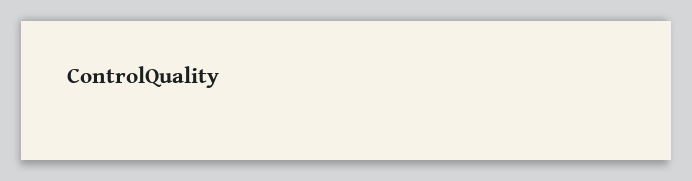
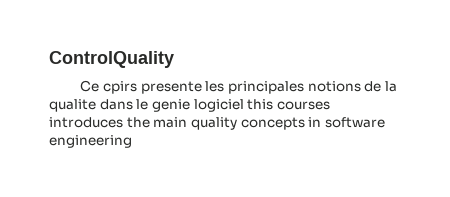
(219, 77) none -> [80,80,397,94] [49,99,330,112] [49,117,385,130] [49,135,132,148] // Ce cpirs presente les principales notions de la qualite dans le genie logiciel this courses introduces the main quality concepts in software engineering

